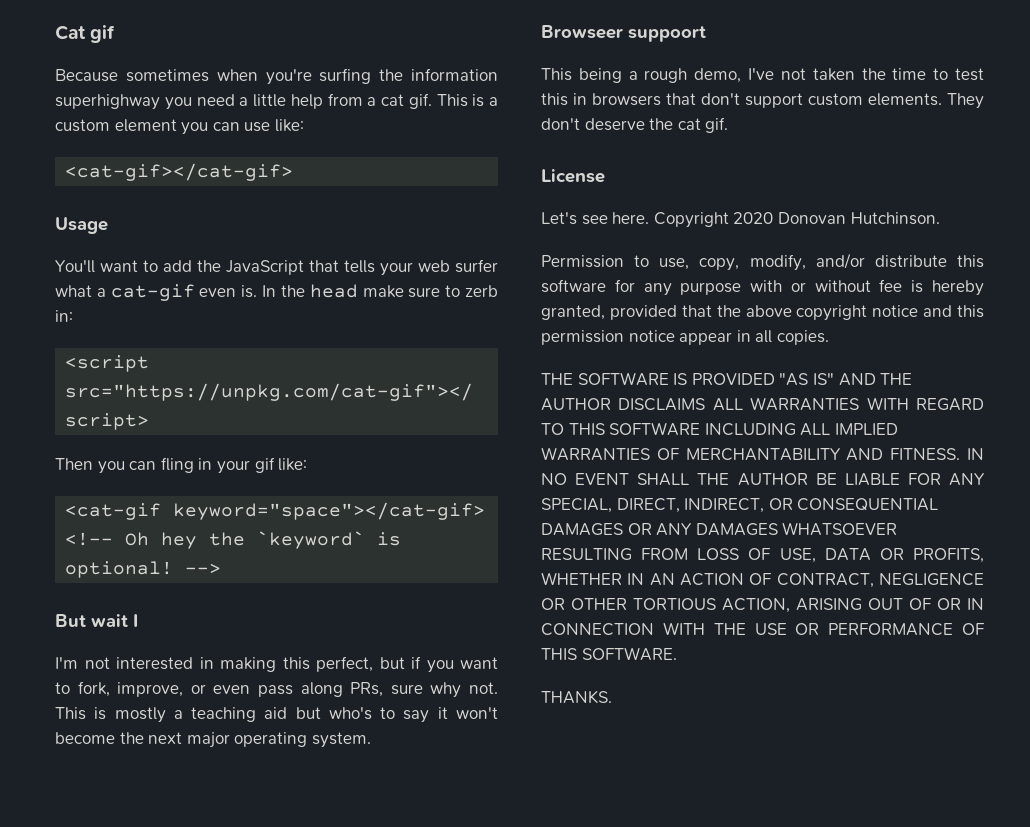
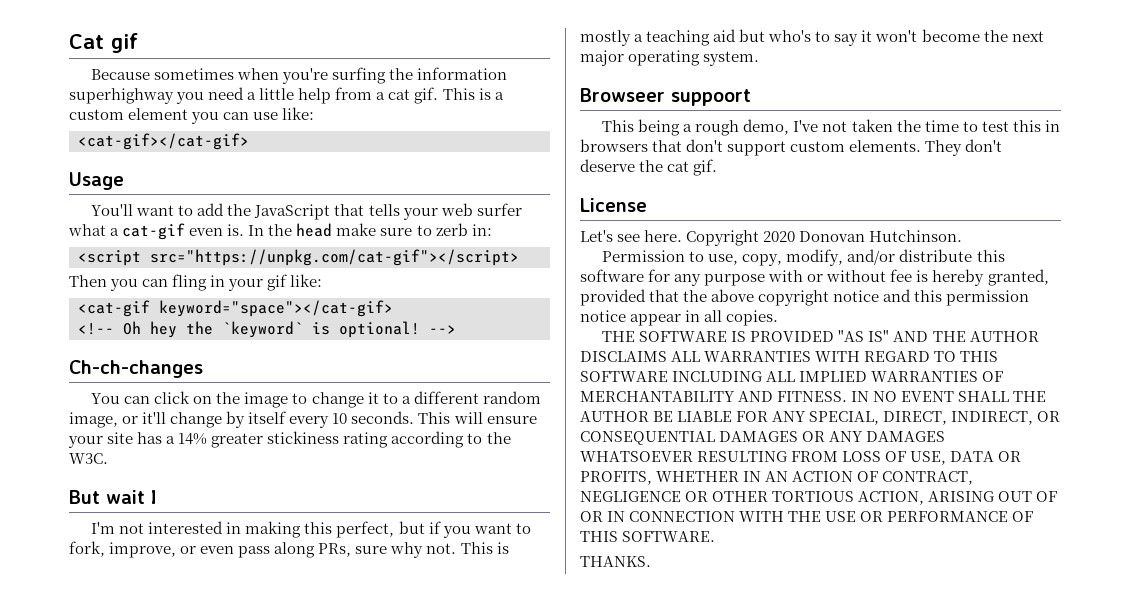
(222, 568) none -> [69,360,203,378] [91,391,541,408] [69,411,537,428] [68,431,511,448] [69,453,108,464] // Ch-ch-changes // You can click on the image to change it to a different random image, or it'll change by itself every 10 seconds. This will ensure your site has a 14% greater stickiness rating according to the W3C.

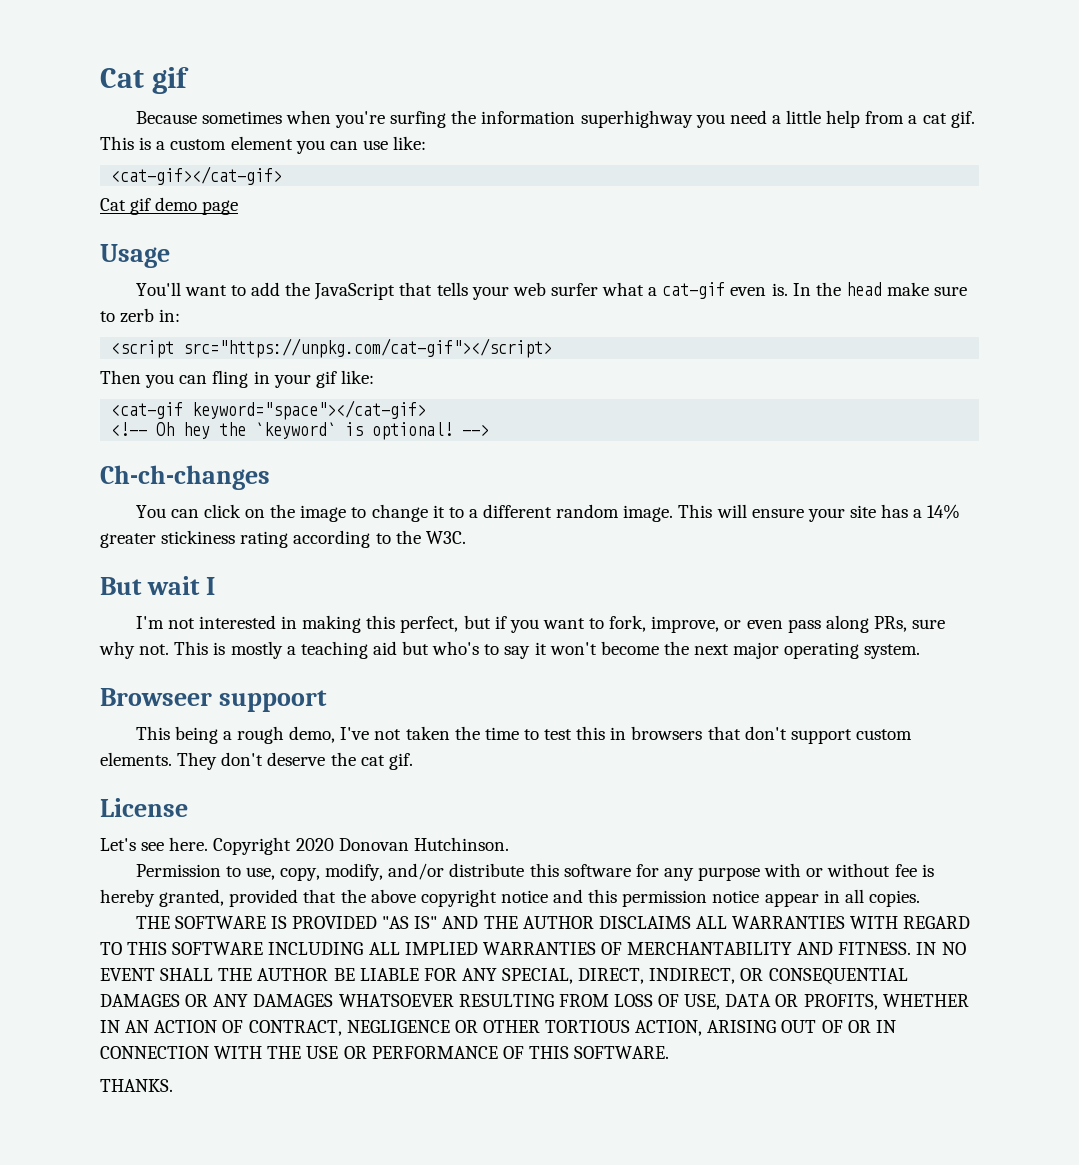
(249, 141) none -> [100,197,239,215] // Cat gif demo page
[69,411,415,428] image, or it'll change by itself every 10 seconds. -> [623,505,674,522] image.

